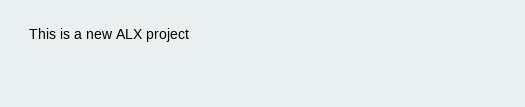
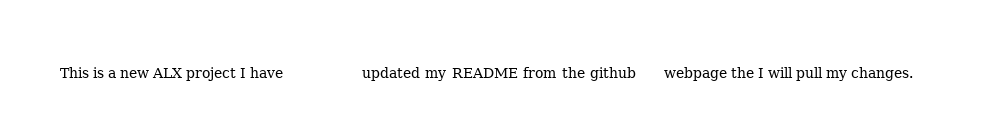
(189, 35) none -> [240,67,913,81] I have updated my README from the github webpage the I will pull my changes.

